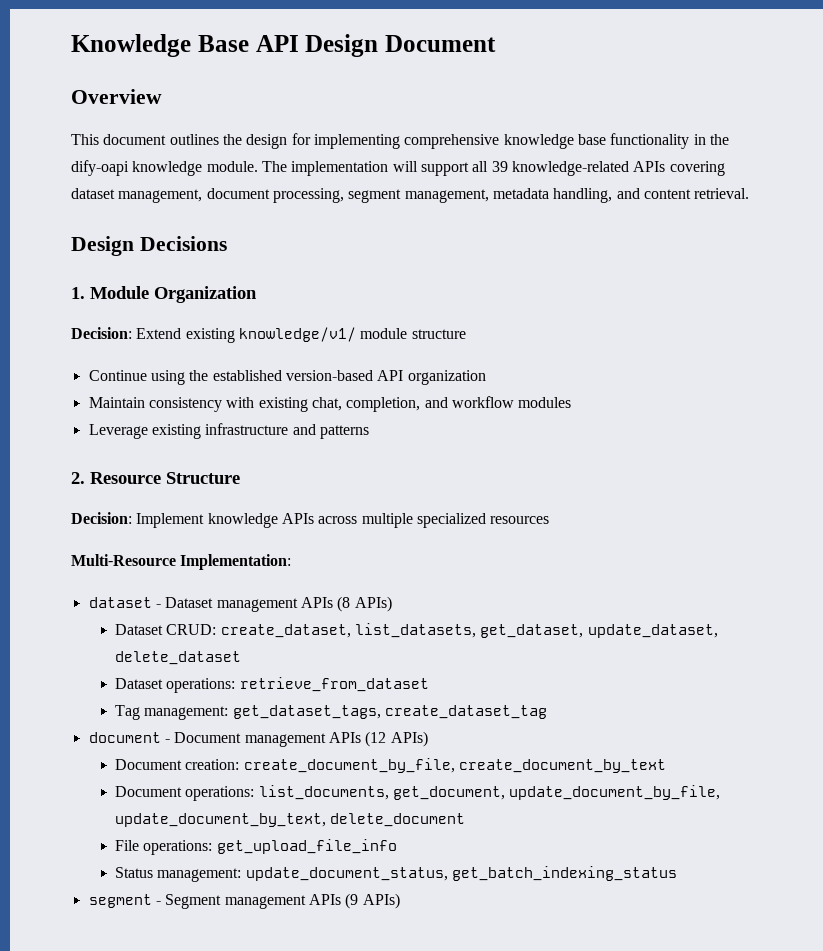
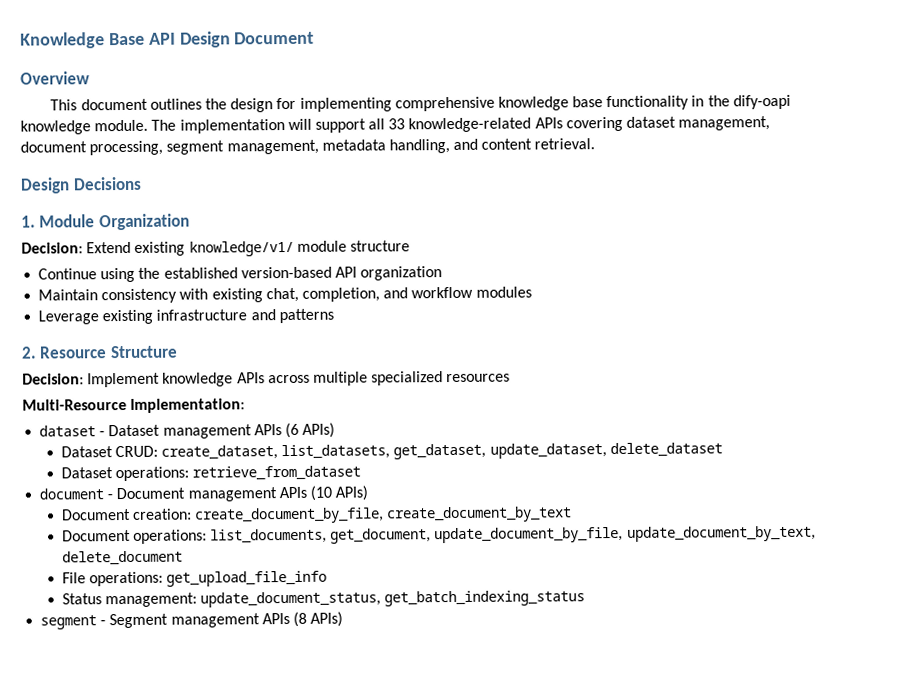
[491,161,508,172] 39 -> [388,118,406,130] 33
[337,596,351,612] (8 -> [284,422,299,439] (6
[115,705,548,720] // Tag management: get_dataset_tags, create_dataset_tag -> (362, 473) none
[365,731,387,747] (12 -> [309,485,332,501] (10
[345,893,359,909] (9 -> [292,611,307,627] (8

